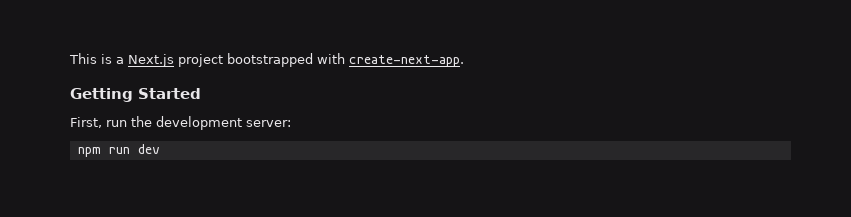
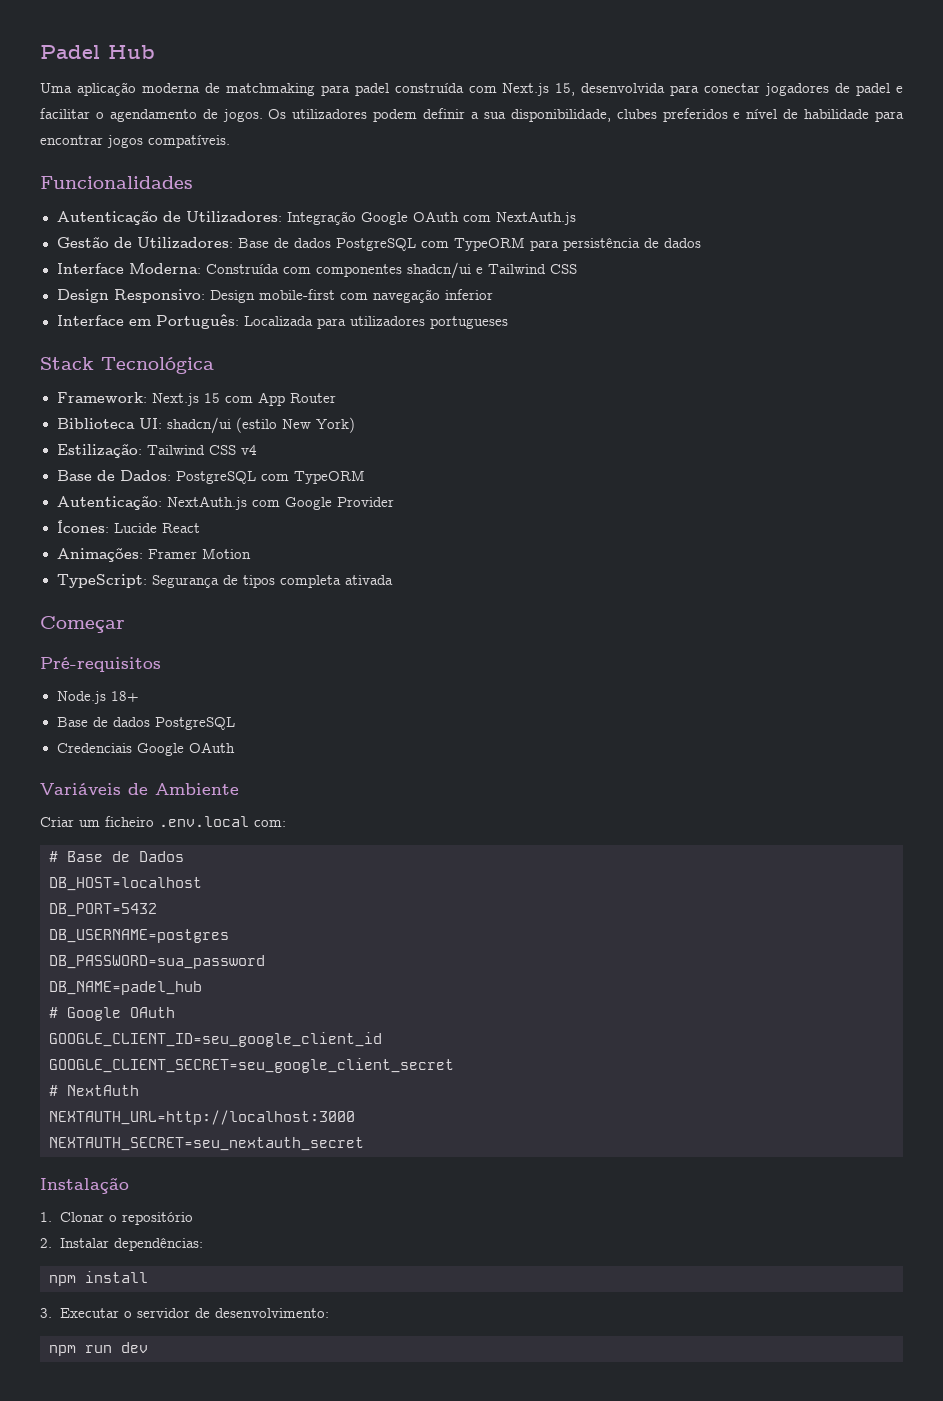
[69,53,464,67] [70,88,201,102] [70,116,291,130] This is a Next.js project bootstrapped with create-next-app. // Getting Started // First, run the development server: -> [40,45,155,59] [40,82,904,96] [40,108,905,122] [40,135,230,148] [40,176,193,189] [56,210,576,225] [56,236,701,251] [56,262,577,279] [56,289,493,303] [56,314,508,329] [40,357,214,374] [56,392,336,406] [56,417,355,434] [56,443,257,458] [56,470,365,484] [56,495,394,510] [56,520,200,533] [56,547,251,562] [56,574,393,588] [40,616,125,633] [40,657,161,672] [56,691,139,704] [56,717,235,730] [56,742,235,756] [40,783,239,795] [40,816,286,827] [49,851,184,862] [49,877,202,891] [49,903,157,917] [49,929,229,943] [49,955,265,969] [49,981,202,995] [49,1007,175,1021] [49,1032,382,1047] [49,1058,454,1073] [49,1085,139,1096] [49,1110,355,1125] [49,1137,364,1151] [40,1177,129,1194] [40,1212,194,1225] [40,1237,204,1251] [49,1271,148,1286] [40,1308,330,1318] Padel Hub // Uma aplicação moderna de matchmaking para padel construída com Next.js 15, desenvolvida para conectar jogadores de padel e facilitar o agendamento de jogos. Os utilizadores podem definir a sua disponibilidade, clubes preferidos e nível de habilidade para encontrar jogos compatíveis. // Funcionalidades // Autenticação de Utilizadores: Integração Google OAuth com NextAuth.js // Gestão de Utilizadores: Base de dados PostgreSQL com TypeORM para persistência de dados // Interface Moderna: Construída com componentes shadcn/ui e Tailwind CSS // Design Responsivo: Design mobile-first com navegação inferior // Interface em Português: Localizada para utilizadores portugueses // Stack Tecnológica // Framework: Next.js 15 com App Router // Biblioteca UI: shadcn/ui (estilo New York) // Estilização: Tailwind CSS v4 // Base de Dados: PostgreSQL com TypeORM // Autenticação: NextAuth.js com Google Provider // Ícones: Lucide React // Animações: Framer Motion // TypeScript: Segurança de tipos completa ativada // Começar // Pré-requisitos // Node.js 18+ // Base de dados PostgreSQL // Credenciais Google OAuth // Variáveis de Ambiente // Criar um ficheiro .env.local com: // # Base de Dados // DB_HOST=localhost // DB_PORT=5432 // DB_USERNAME=postgres // DB_PASSWORD=sua_password // DB_NAME=padel_hub // # Google OAuth // GOOGLE_CLIENT_ID=seu_google_client_id // GOOGLE_CLIENT_SECRET=seu_google_client_secret // # NextAuth // NEXTAUTH_URL=http://localhost:3000 // NEXTAUTH_SECRET=seu_nextauth_secret // Instalação // 1. Clonar o repositório // 2. Instalar dependências: // npm install // 3. Executar o servidor de desenvolvimento:

